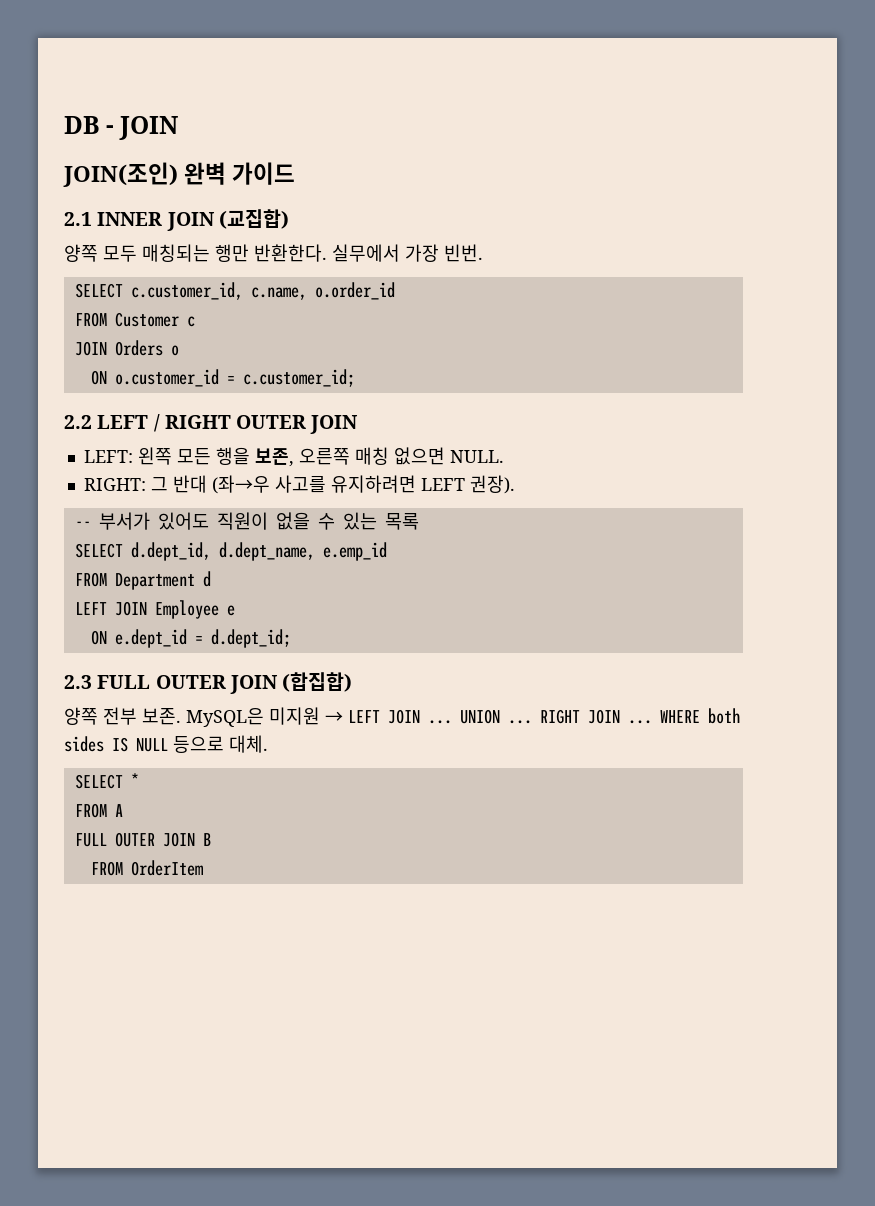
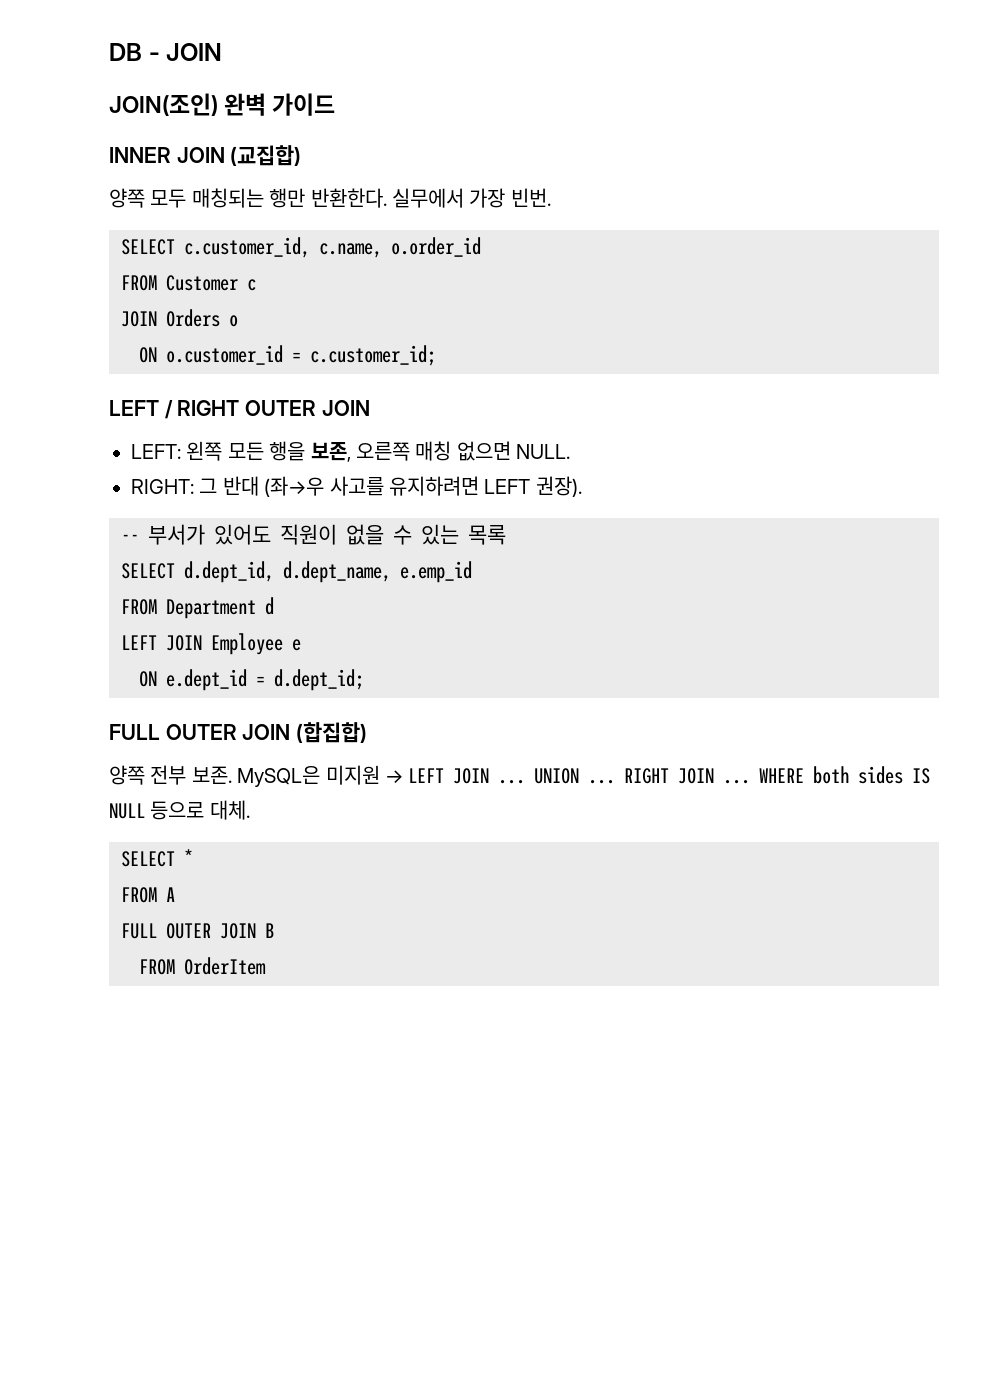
[64,212,92,226] 2.1 -> (336, 104) none
[64,415,92,429] 2.2 -> (436, 355) none
[64,675,92,689] 2.3 -> (364, 680) none

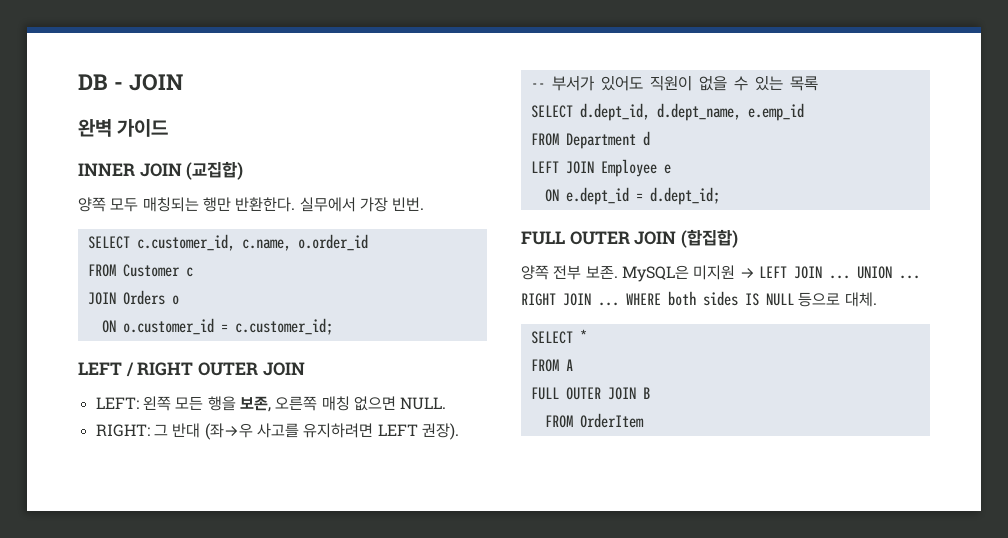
[109,93,218,116] JOIN(조인) -> (183, 82) none

